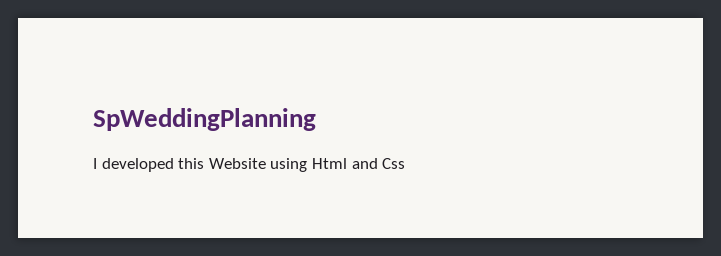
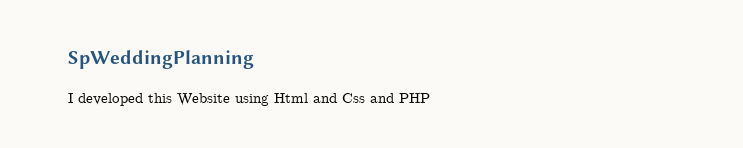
(406, 163) none -> [370,93,430,103] and PHP

